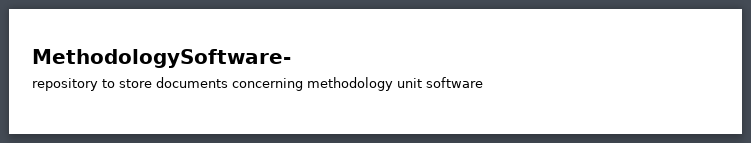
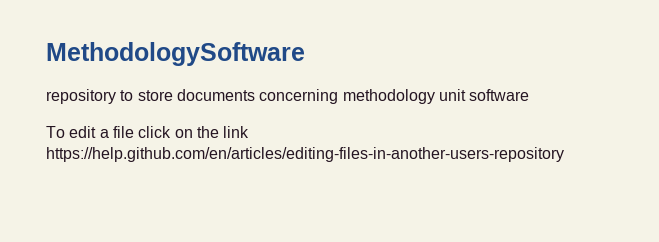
[32,49,291,68] MethodologySoftware- -> [46,42,305,66] MethodologySoftware
(483, 82) none -> [46,126,250,138] [46,147,564,162] // To edit a file click on the link https://help.github.com/en/articles/editing-files-in-another-users-repository

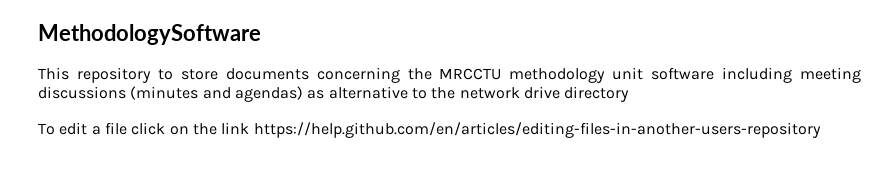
(305, 54) none -> [38,67,69,80] This
(339, 96) none -> [407,68,502,80] the MRCCTU
(530, 95) none -> [722,67,861,83] [38,86,630,102] including meeting discussions (minutes and agendas) as alternative to the network drive directory

